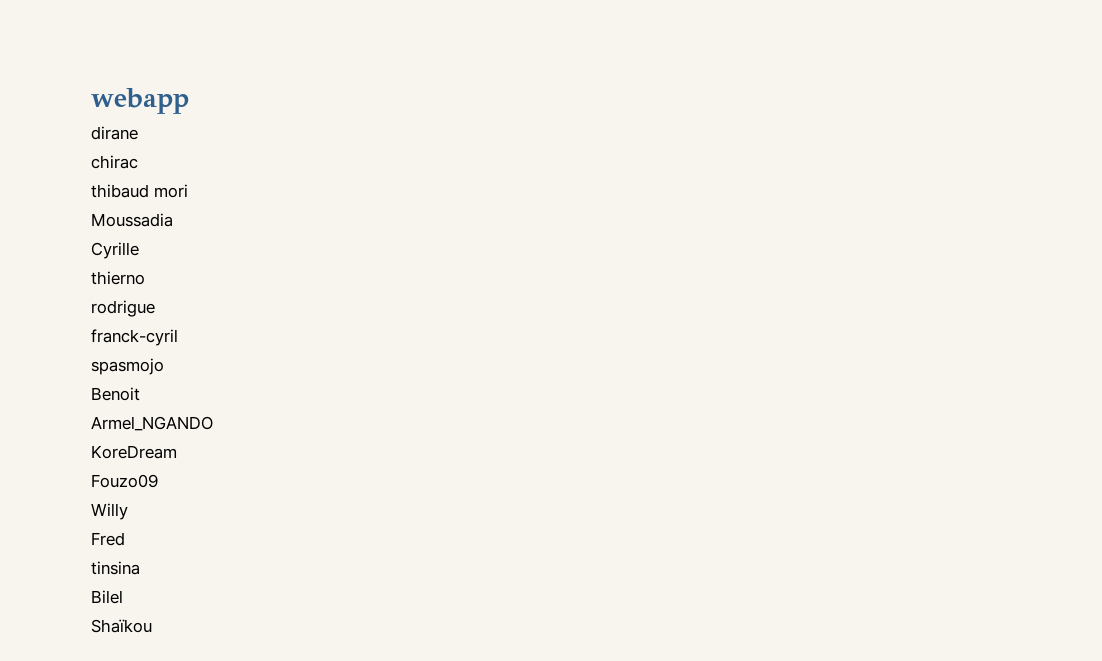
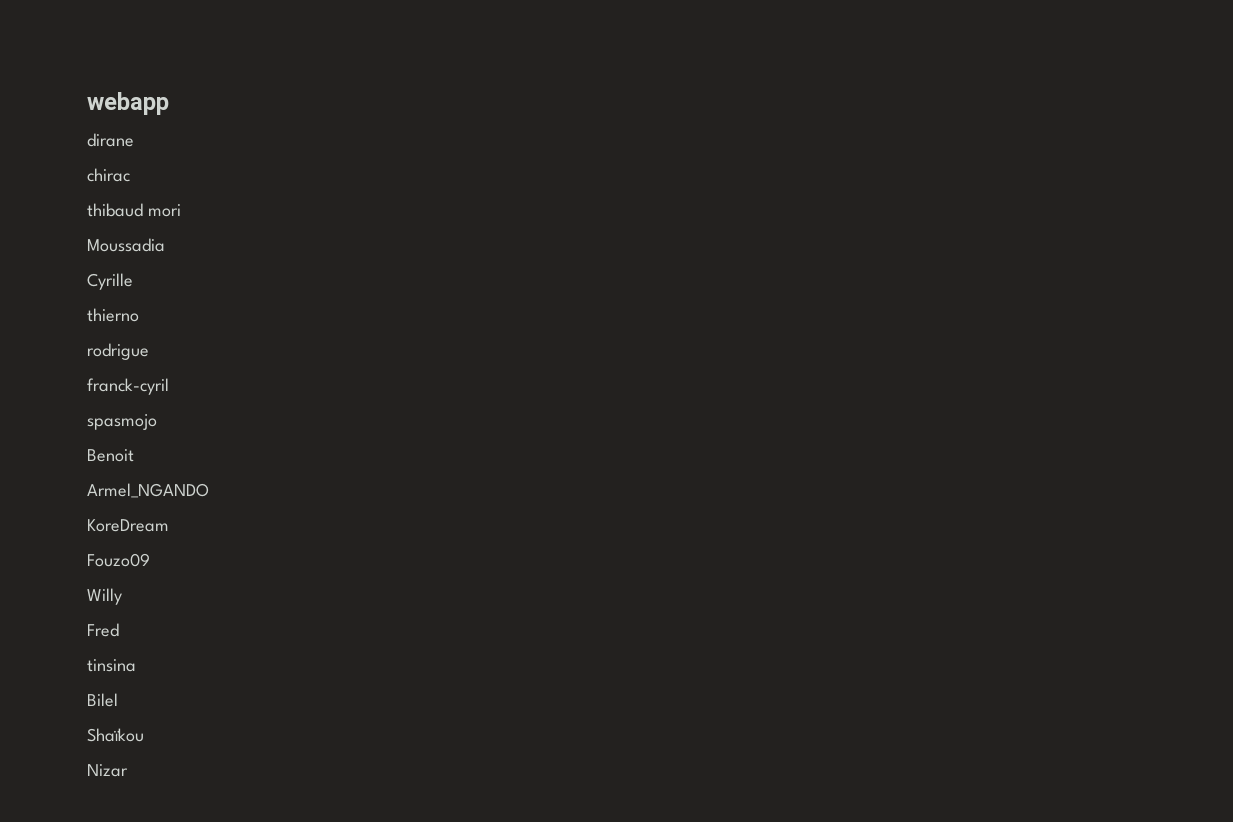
(152, 626) none -> [87,764,128,777] // Nizar

